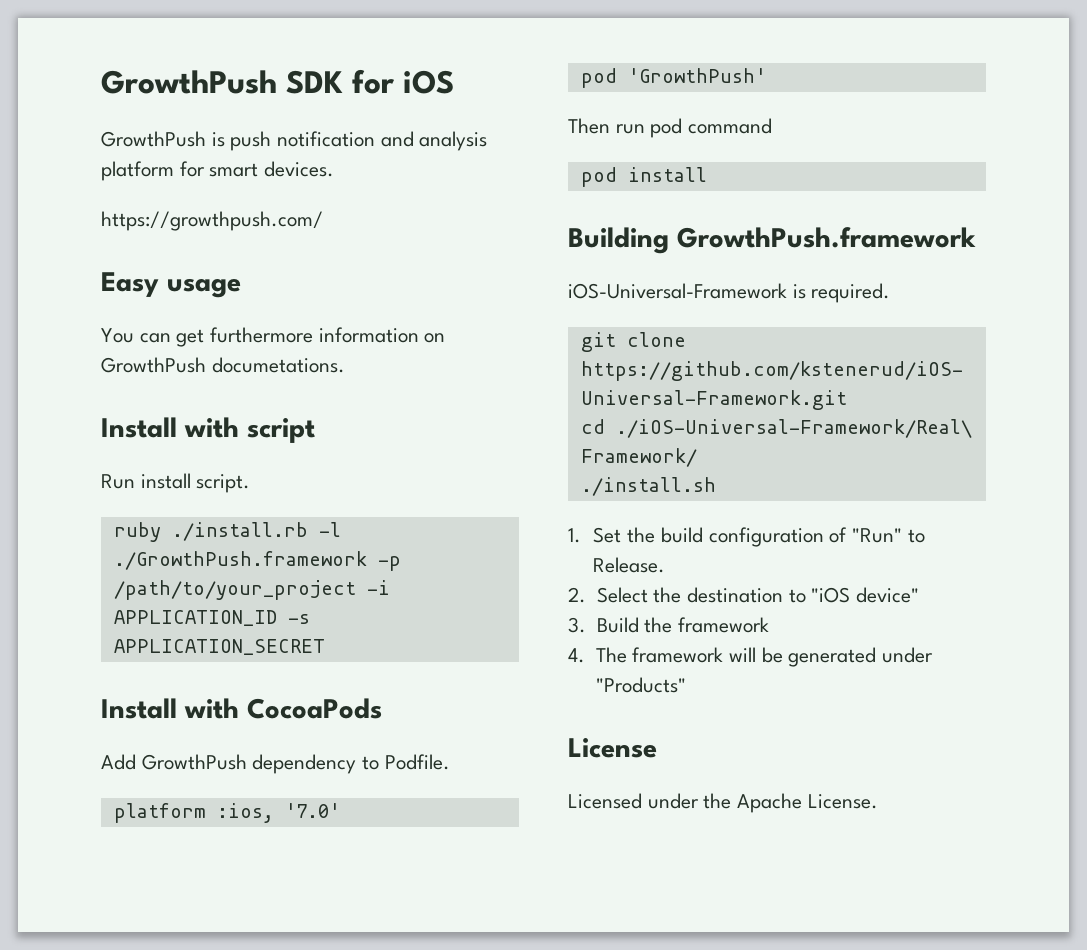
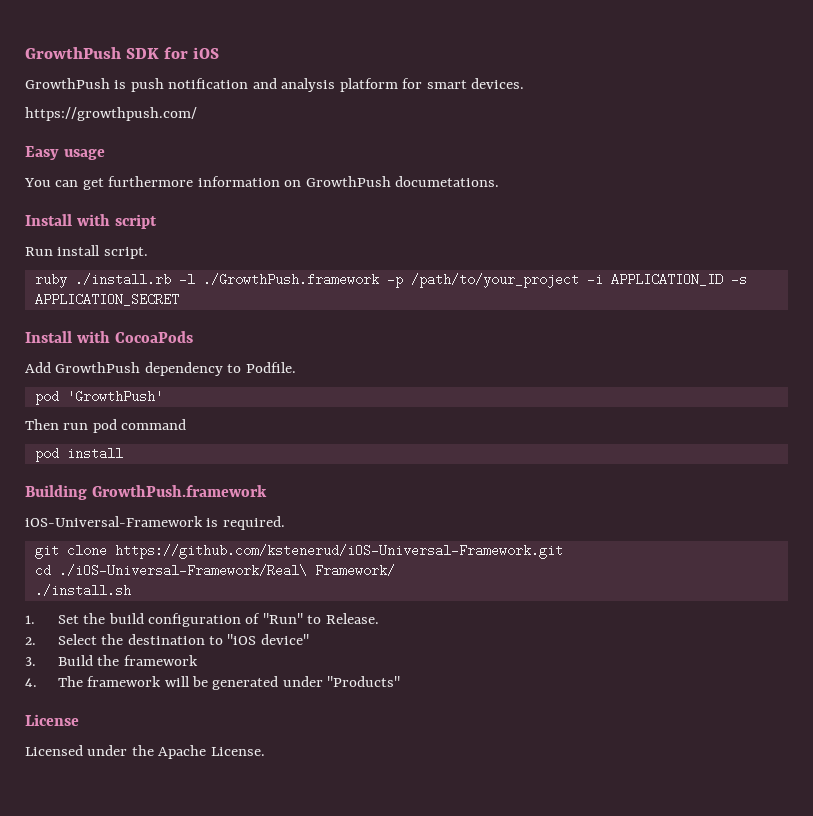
[113,803,340,823] // platform :ios, '7.0' -> (296, 367) none

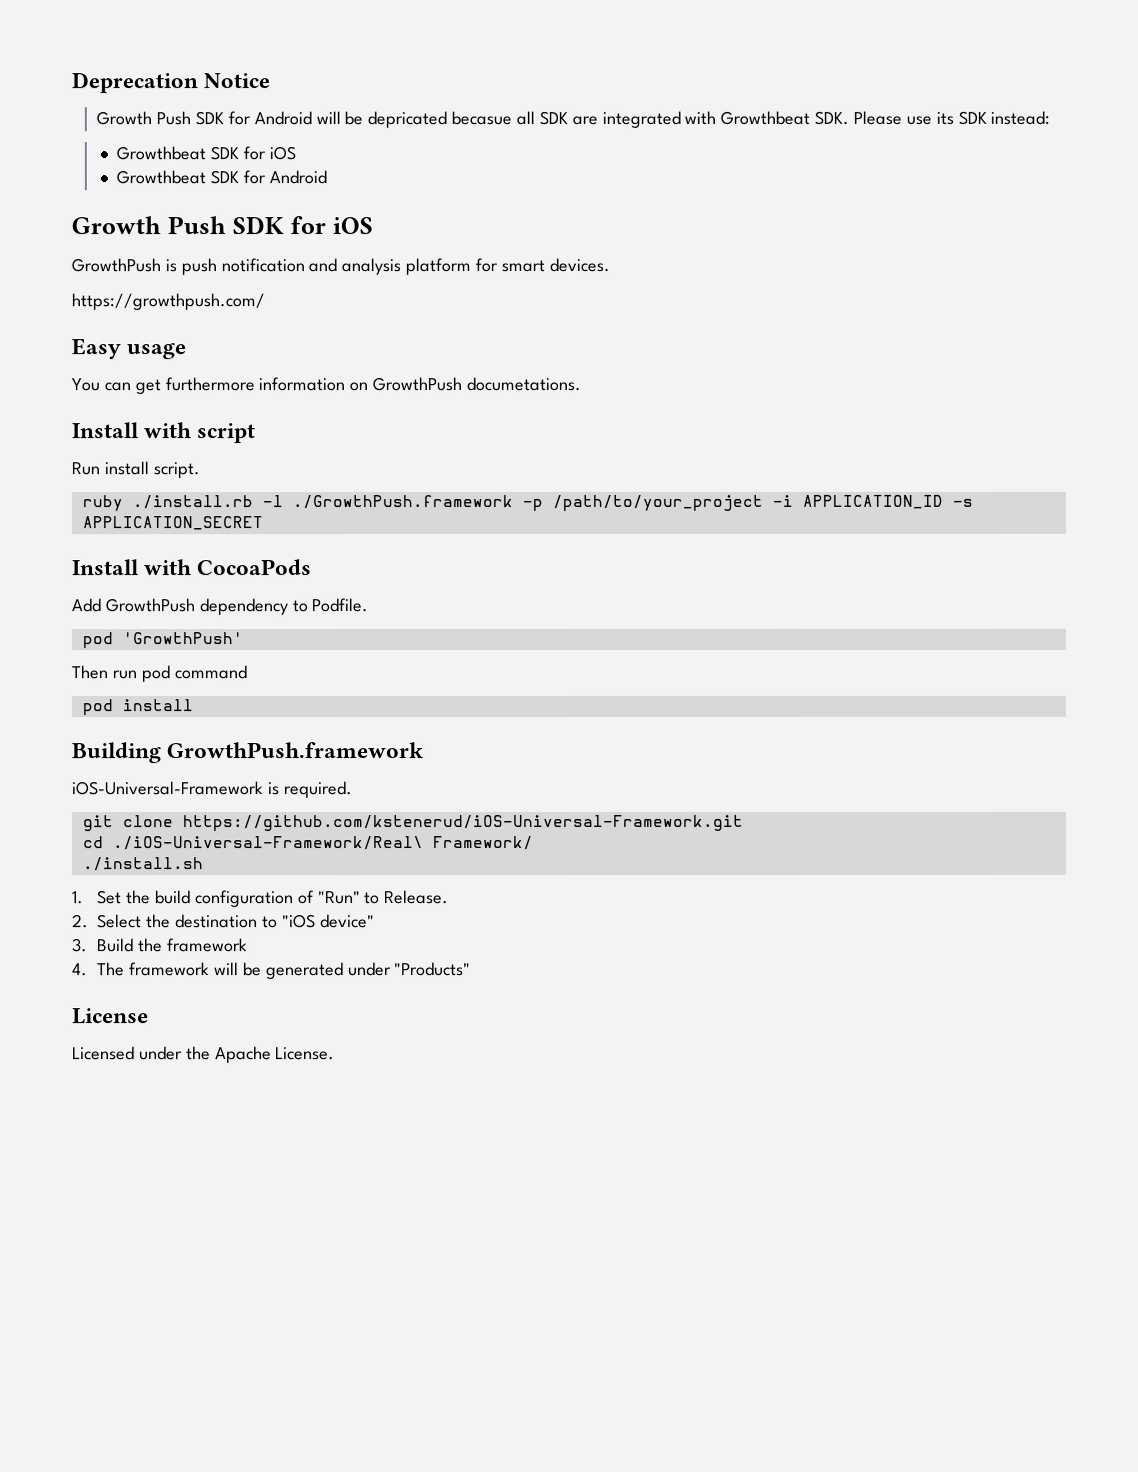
[25,47,121,59] GrowthPush -> [71,72,271,94] [96,110,1051,129] [116,146,296,161] [116,170,327,185] [71,216,226,235] Deprecation Notice // Growth Push SDK for Android will be depricated becasue all SDK are integrated with Growthbeat SDK. Please use its SDK instead: // Growthbeat SDK for iOS // Growthbeat SDK for Android // Growth Push

